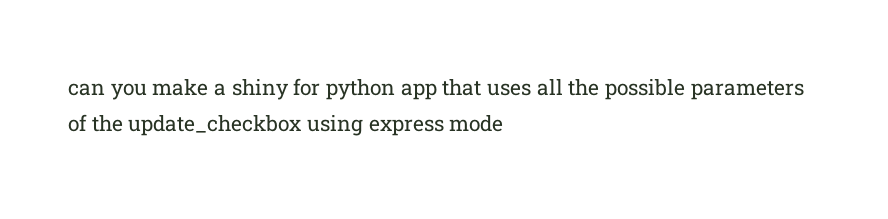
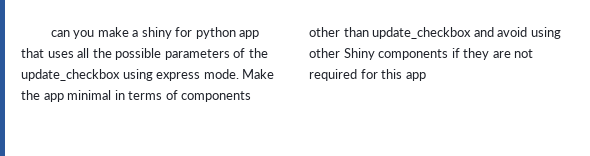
[449,115,504,132] mode -> [203,69,275,79] [21,90,252,102] [309,27,561,39] [309,48,534,60] [309,69,426,81] mode. Make the app minimal in terms of components other than update_checkbox and avoid using other Shiny components if they are not required for this app

